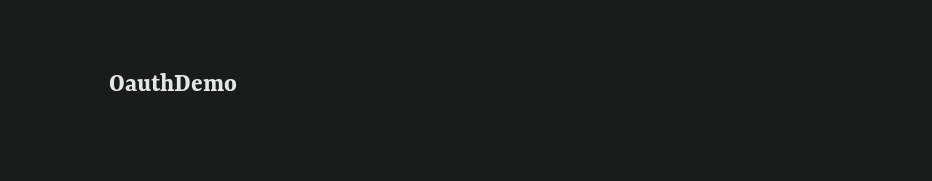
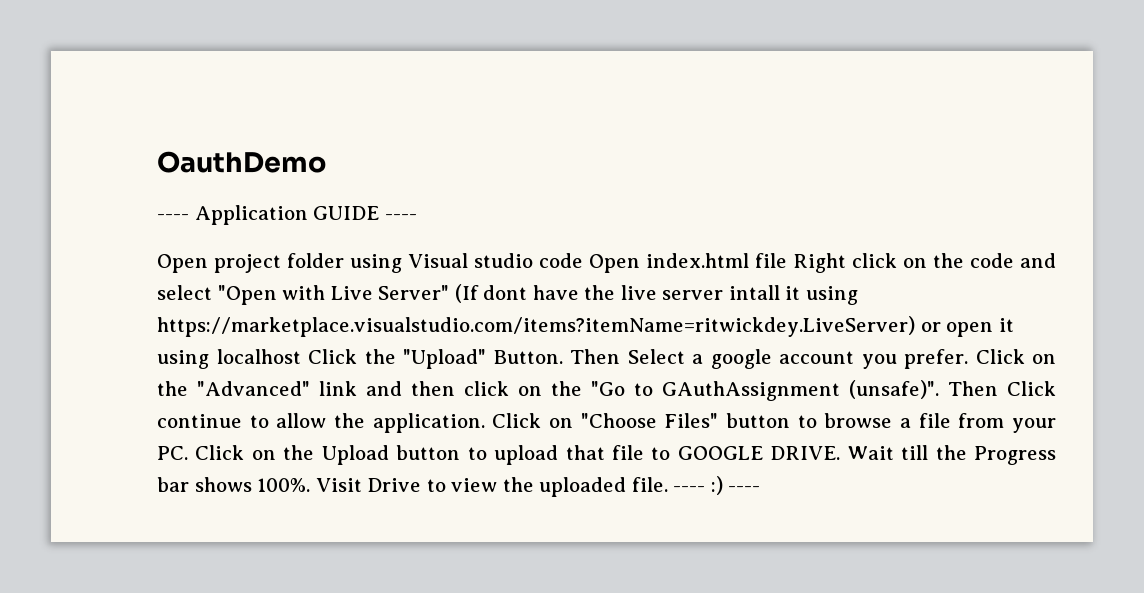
(237, 82) none -> [157,205,417,225] [157,253,1056,273] [157,284,858,305] [157,316,1014,337] [157,349,1056,369] [157,380,1056,401] [157,413,1056,433] [157,445,1056,465] [157,476,761,497] // ---- Application GUIDE ---- // Open project folder using Visual studio code Open index.html file Right click on the code and select "Open with Live Server" (If dont have the live server intall it using https://marketplace.visualstudio.com/items?itemName=ritwickdey.LiveServer) or open it using localhost Click the "Upload" Button. Then Select a google account you prefer. Click on the "Advanced" link and then click on the "Go to GAuthAssignment (unsafe)". Then Click continue to allow the application. Click on "Choose Files" button to browse a file from your PC. Click on the Upload button to upload that file to GOOGLE DRIVE. Wait till the Progress bar shows 100%. Visit Drive to view the uploaded file. ---- :) ----

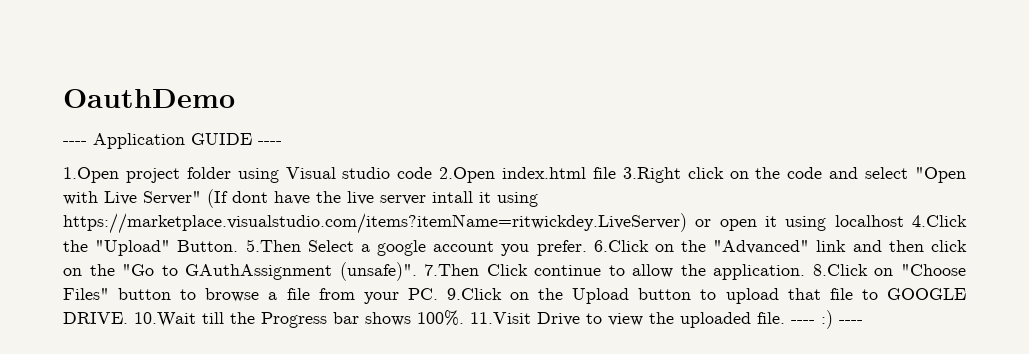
[157,254,208,273] Open -> [63,167,119,183] 1.Open
[589,254,640,273] Open -> [439,167,496,183] 2.Open
[793,253,846,273] Right -> [622,167,681,183] 3.Right
[308,349,358,364] Click -> [912,215,968,227] 4.Click
[570,349,621,364] Then -> [245,239,301,252] 5.Then
[975,349,1025,364] Click -> [593,240,649,252] 6.Click
[947,381,998,396] Then -> [424,264,480,276] 7.Then
[492,413,542,428] Click -> [812,264,868,276] 8.Click
[195,445,245,460] Click -> [446,288,502,300] 9.Click
[847,446,894,460] Wait -> [134,312,196,327] 10.Wait
[315,478,362,492] Visit -> [470,312,531,324] 11.Visit

